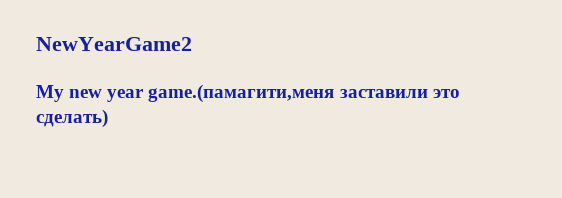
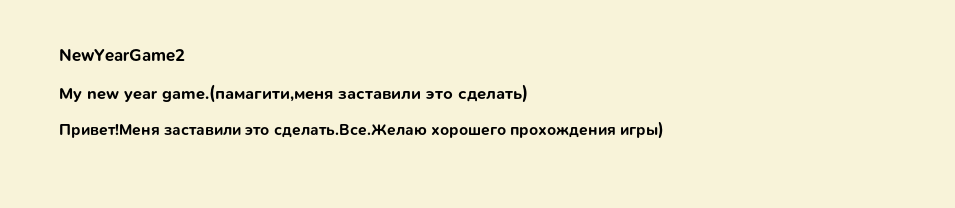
(108, 118) none -> [59,121,665,139] // Привет!Меня заставили это сделать.Все.Желаю хорошего прохождения игры)

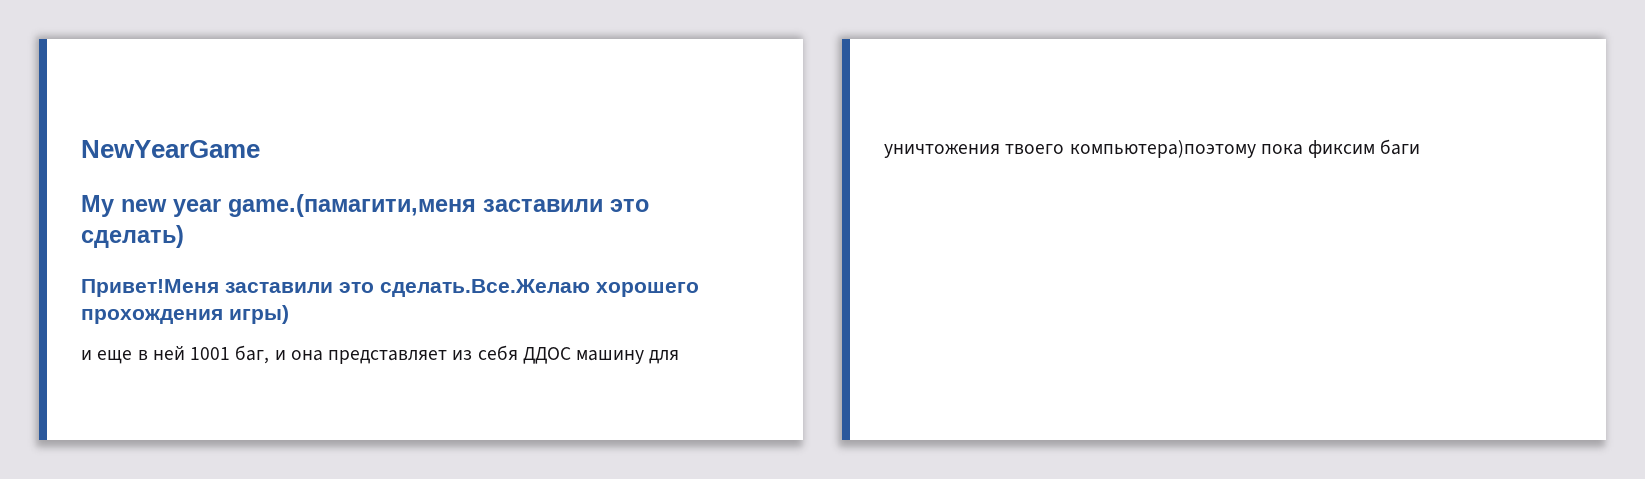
[59,48,185,62] NewYearGame2 -> [81,140,260,158] NewYearGame
(665, 130) none -> [81,345,680,364] [884,139,1421,158] // и еще в ней 1001 баг, и она представляет из себя ДДОС машину для уничтожения твоего компьютера)поэтому пока фиксим баги

